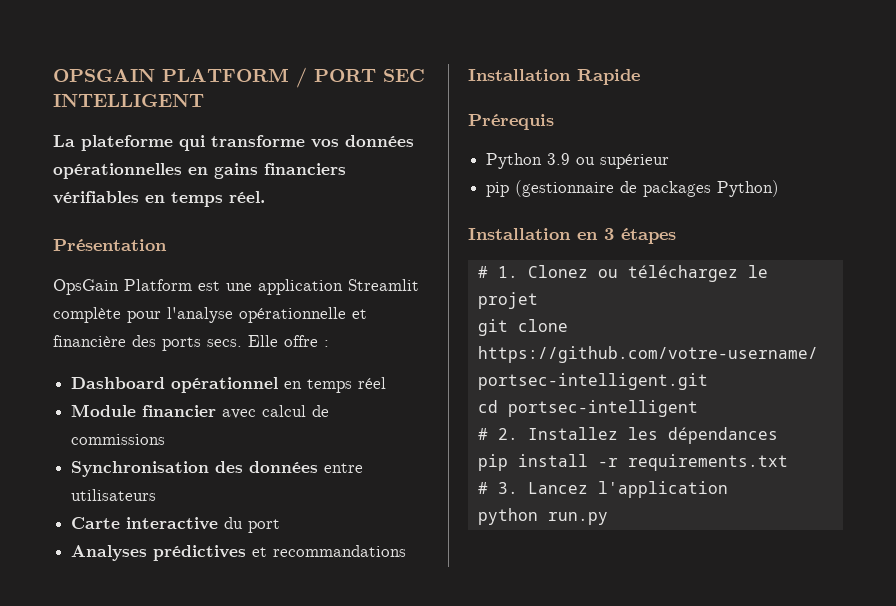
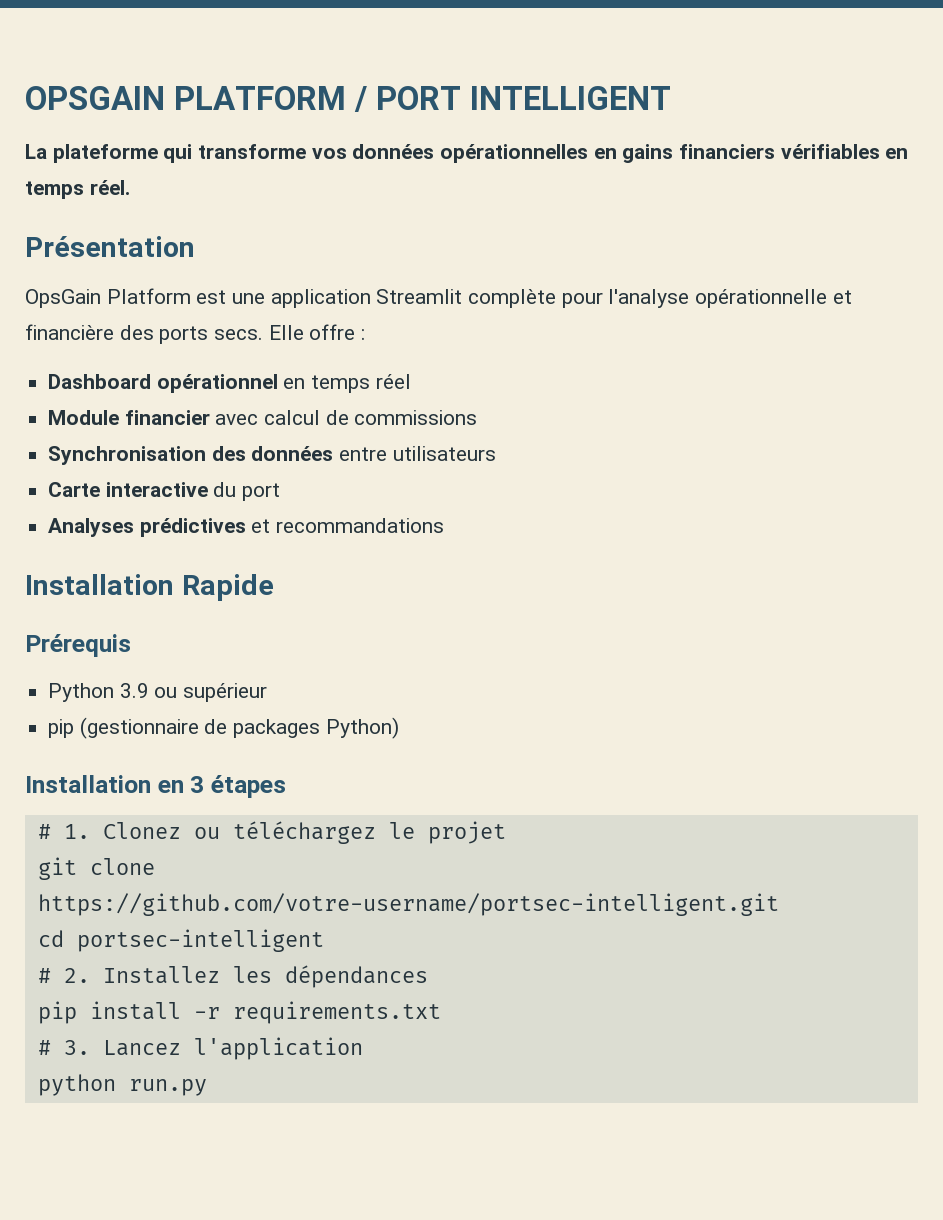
[383,69,425,82] SEC -> (461, 98) none

